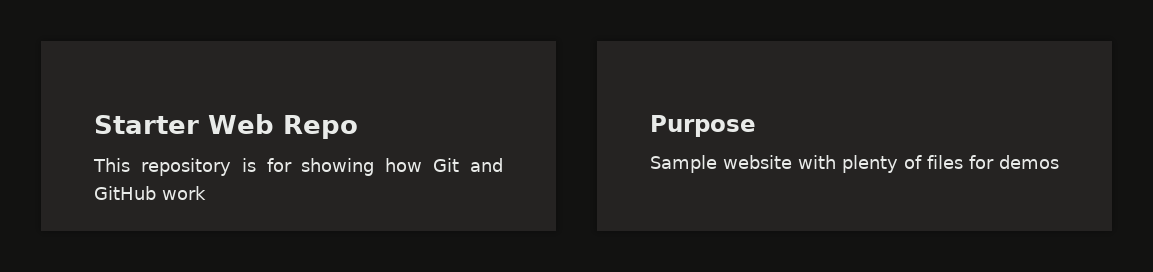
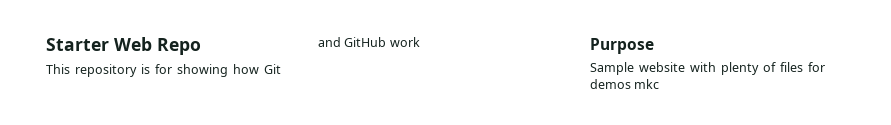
(1059, 162) none -> [634,79,660,89] mkc

